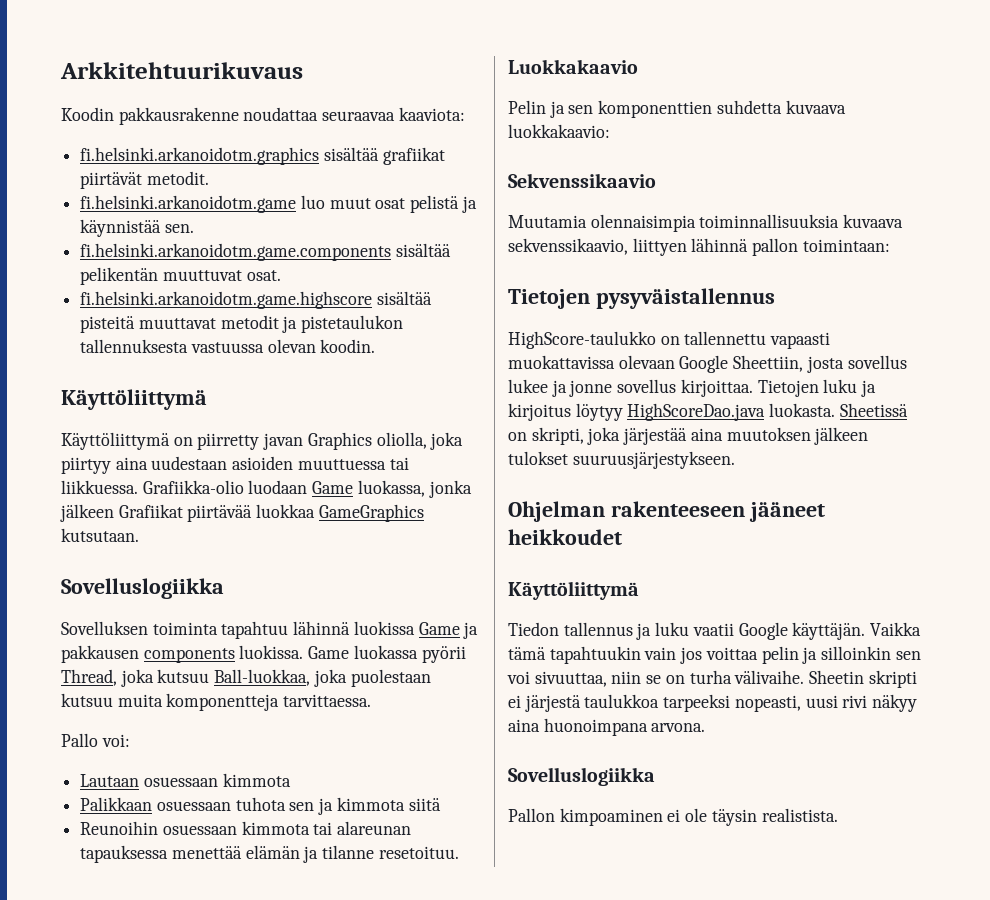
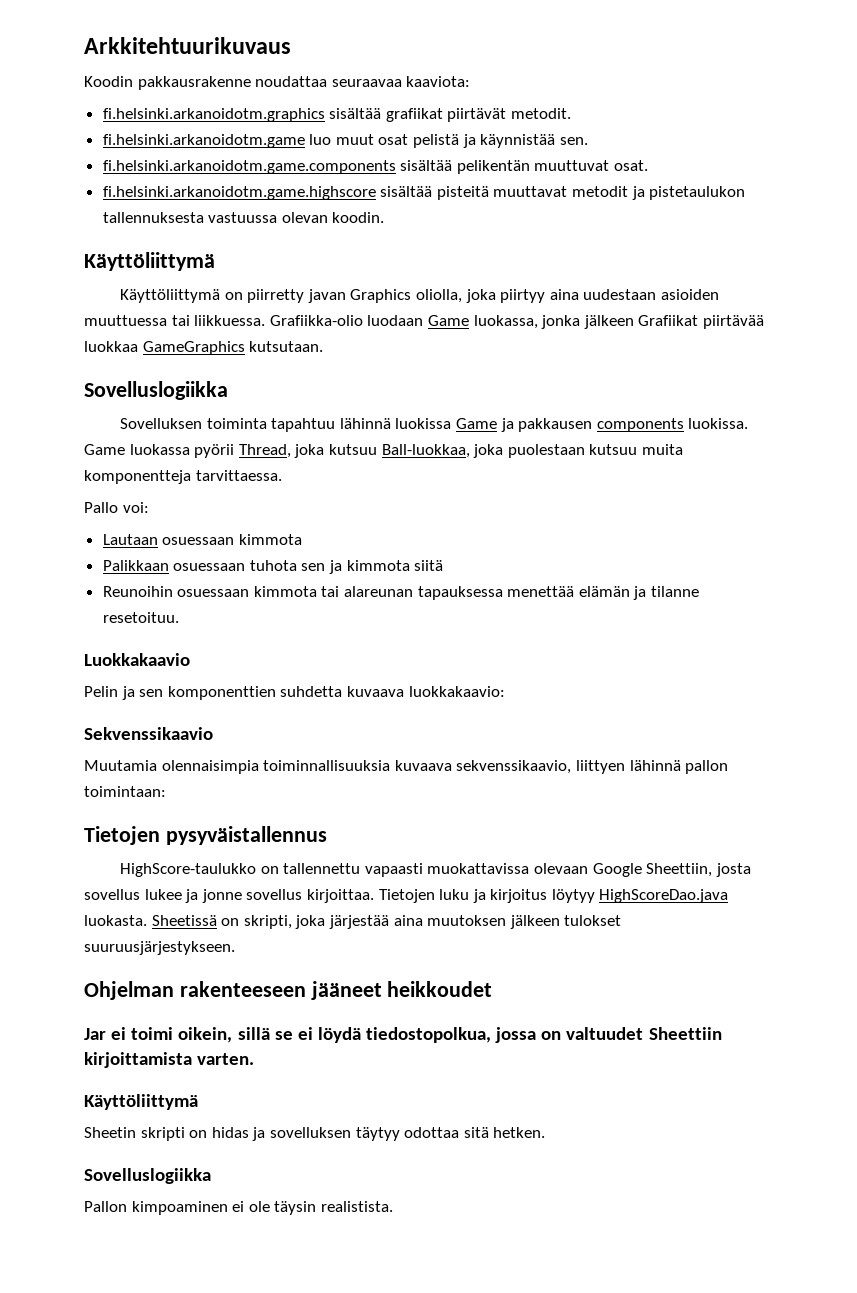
[508,581,639,600] [508,622,922,640] [508,646,921,664] [507,670,917,688] [508,694,918,712] [508,718,706,736] Käyttöliittymä // Tiedon tallennus ja luku vaatii Google käyttäjän. Vaikka tämä tapahtuukin vain jos voittaa pelin ja silloinkin sen voi sivuuttaa, niin se on turha välivaihe. Sheetin skripti ei järjestä taulukkoa tarpeeksi nopeasti, uusi rivi näkyy aina huonoimpana arvona. -> [84,1027,722,1043] [84,1052,255,1068] [84,1094,198,1110] [84,1127,546,1141] Jar ei toimi oikein, sillä se ei löydä tiedostopolkua, jossa on valtuudet Sheettiin kirjoittamista varten. // Käyttöliittymä // Sheetin skripti on hidas ja sovelluksen täytyy odottaa sitä hetken.

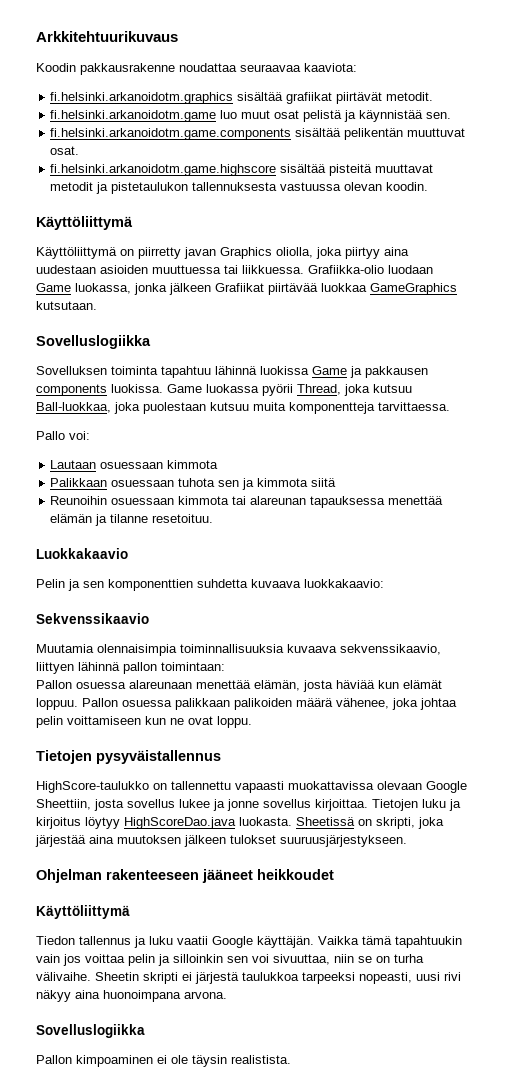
(166, 791) none -> [36,680,442,692] [36,698,457,710] [36,716,252,728] // Pallon osuessa alareunaan menettää elämän, josta häviää kun elämät loppuu. Pallon osuessa palikkaan palikoiden määrä vähenee, joka johtaa pelin voittamiseen kun ne ovat loppu.
[84,1027,722,1043] [84,1052,255,1068] [84,1094,198,1110] [84,1127,546,1141] Jar ei toimi oikein, sillä se ei löydä tiedostopolkua, jossa on valtuudet Sheettiin kirjoittamista varten. // Käyttöliittymä // Sheetin skripti on hidas ja sovelluksen täytyy odottaa sitä hetken. -> [36,905,130,919] [36,936,462,948] [36,954,424,966] [36,972,461,984] [36,990,227,1002] Käyttöliittymä // Tiedon tallennus ja luku vaatii Google käyttäjän. Vaikka tämä tapahtuukin vain jos voittaa pelin ja silloinkin sen voi sivuuttaa, niin se on turha välivaihe. Sheetin skripti ei järjestä taulukkoa tarpeeksi nopeasti, uusi rivi näkyy aina huonoimpana arvona.

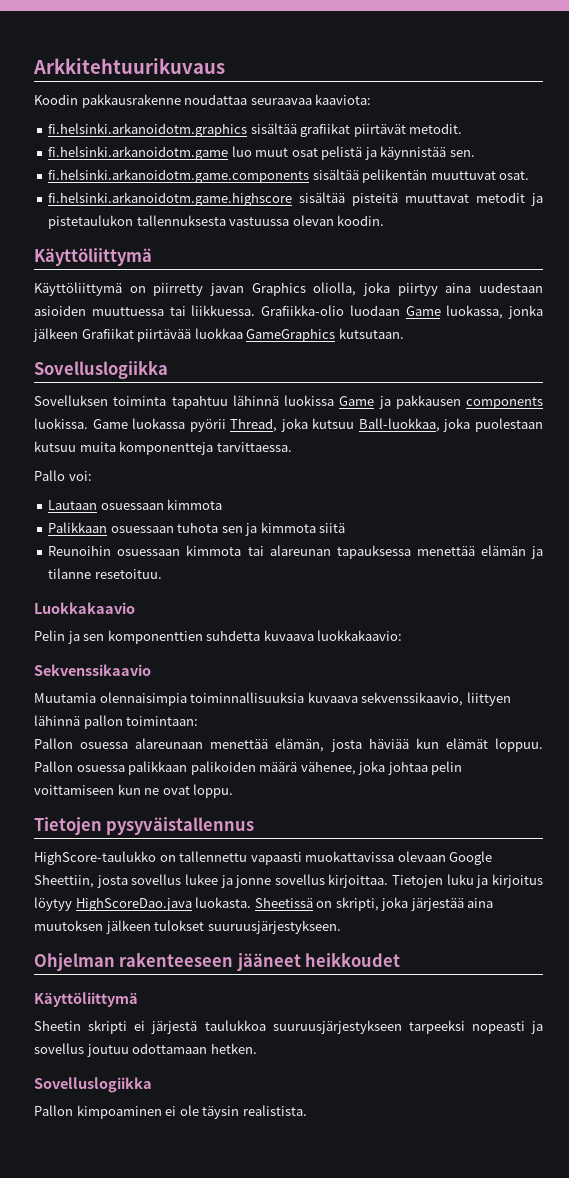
[36,936,462,948] [36,954,424,966] [36,972,91,981] Tiedon tallennus ja luku vaatii Google käyttäjän. Vaikka tämä tapahtuukin vain jos voittaa pelin ja silloinkin sen voi sivuuttaa, niin se on turha välivaihe. -> (138, 999) none
[302,972,461,984] [36,990,227,1002] tarpeeksi nopeasti, uusi rivi näkyy aina huonoimpana arvona. -> [272,1020,543,1034] [34,1043,257,1057] suuruusjärjestykseen tarpeeksi nopeasti ja sovellus joutuu odottamaan hetken.

